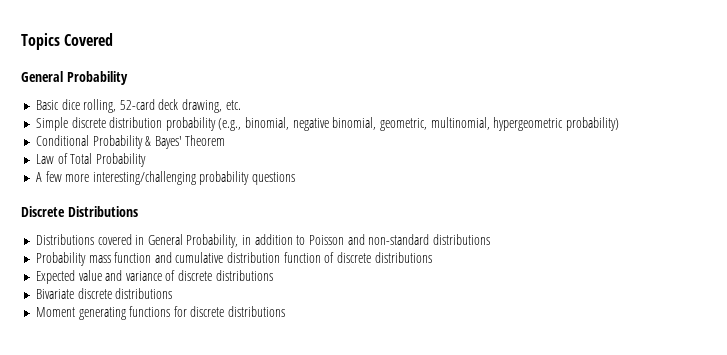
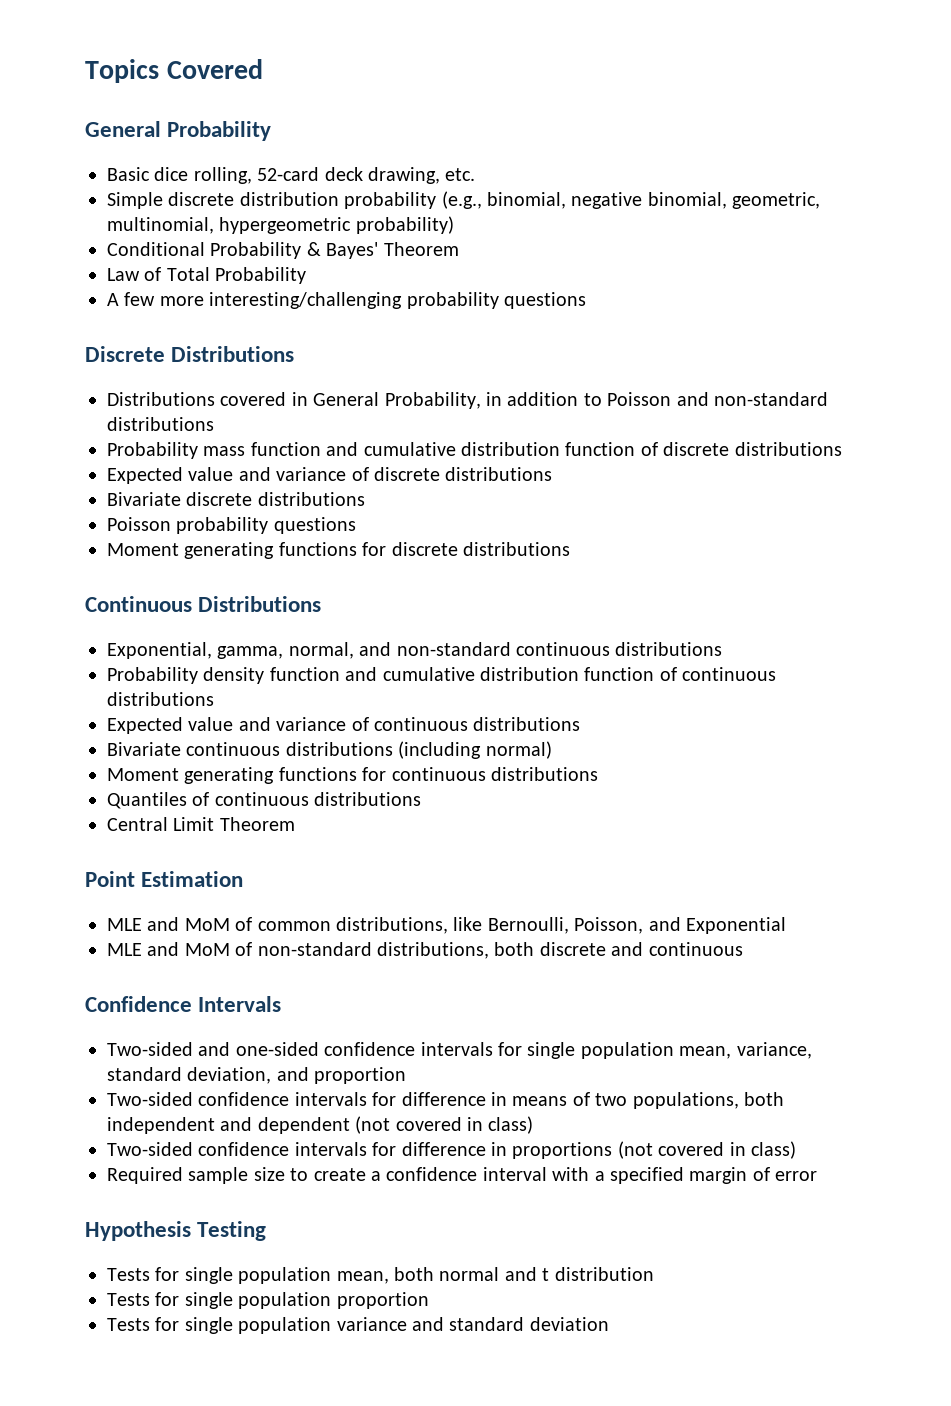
(173, 293) none -> [107,517,356,534] // Poisson probability questions
(286, 311) none -> [85,596,322,612] [107,642,723,659] [107,667,777,684] [107,692,214,706] [107,717,581,734] [107,741,552,759] [107,767,598,784] [107,792,422,809] [107,817,295,831] [85,871,244,887] [107,917,786,934] [107,942,743,959] [85,996,282,1012] [107,1042,812,1059] [107,1067,407,1084] [107,1092,784,1109] [107,1116,534,1134] [107,1141,796,1159] [107,1167,818,1184] [85,1221,267,1241] [107,1267,654,1284] [107,1292,429,1309] [107,1317,609,1334] // Continuous Distributions // Exponential, gamma, normal, and non-standard continuous distributions // Probability density function and cumulative distribution function of continuous distributions // Expected value and variance of continuous distributions // Bivariate continuous distributions (including normal) // Moment generating functions for continuous distributions // Quantiles of continuous distributions // Central Limit Theorem // Point Estimation // MLE and MoM of common distributions, like Bernoulli, Poisson, and Exponential // MLE and MoM of non-standard distributions, both discrete and continuous // Confidence Intervals // Two-sided and one-sided confidence intervals for single population mean, variance, standard deviation, and proportion // Two-sided confidence intervals for difference in means of two populations, both independent and dependent (not covered in class) // Two-sided confidence intervals for difference in proportions (not covered in class) // Required sample size to create a confidence interval with a specified margin of error // Hypothesis Testing // Tests for single population mean, both normal and t distribution // Tests for single population proportion // Tests for single population variance and standard deviation

